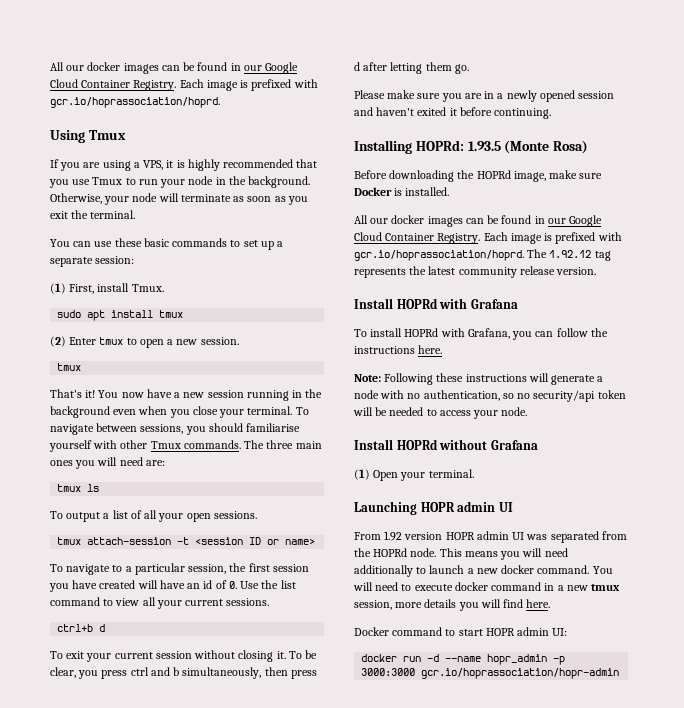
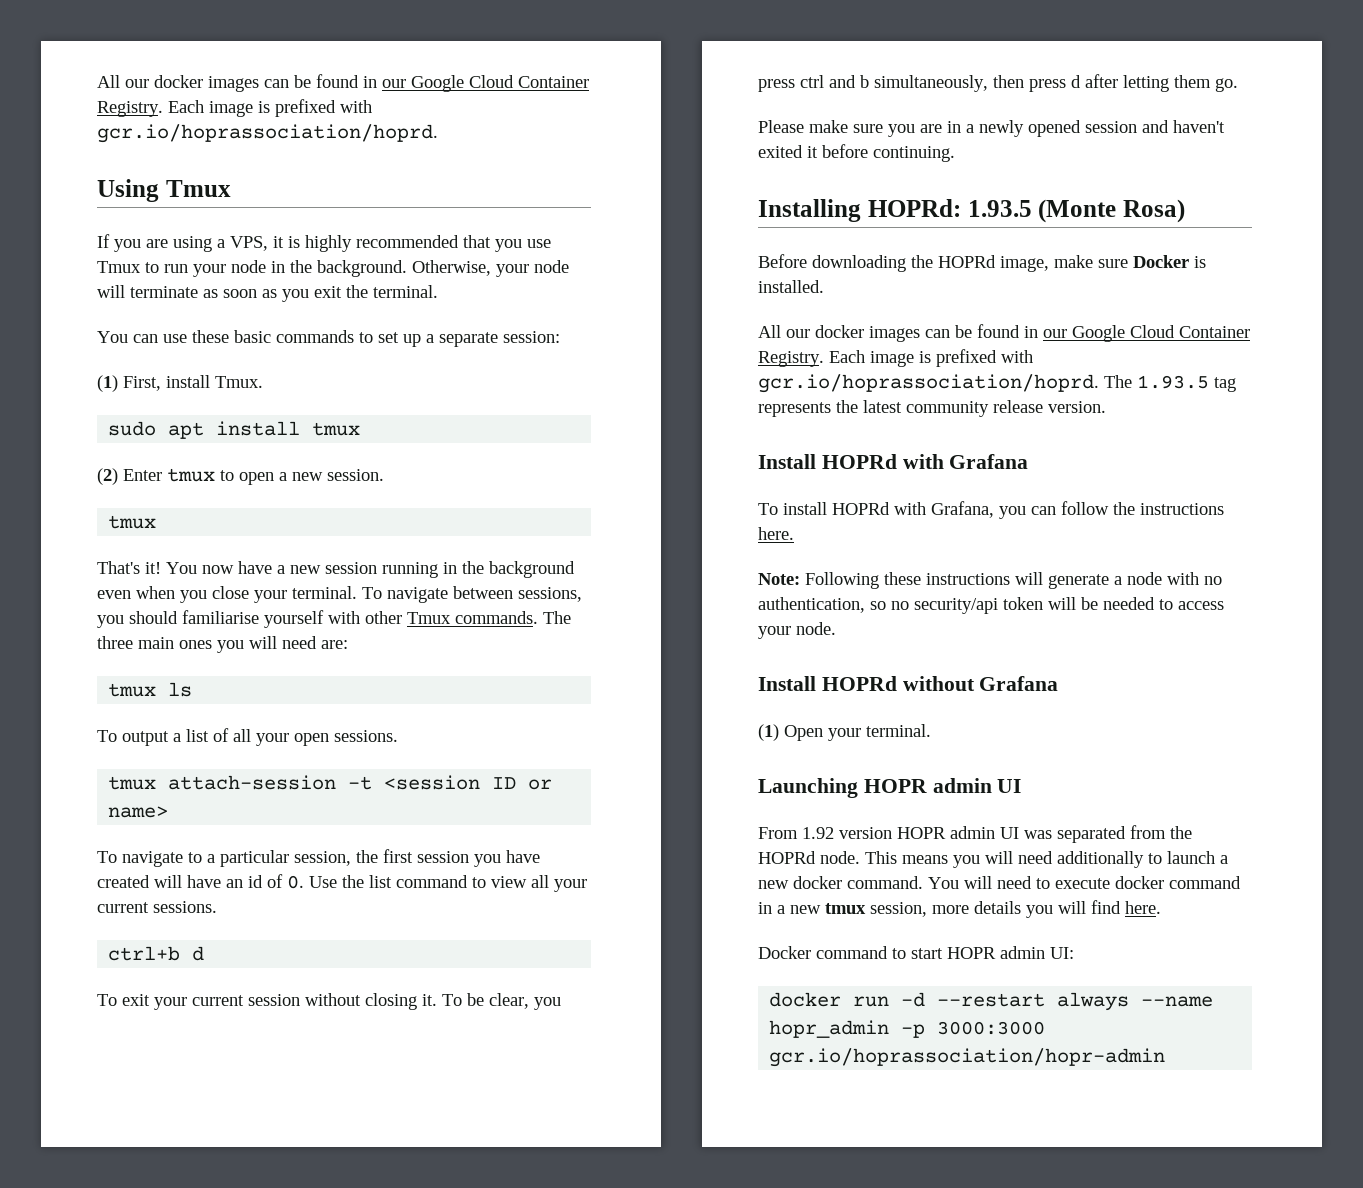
[549,250,592,258] 1.92.12 -> [1137,375,1209,389] 1.93.5
(440, 658) none -> [937,992,1130,1011] --restart always

